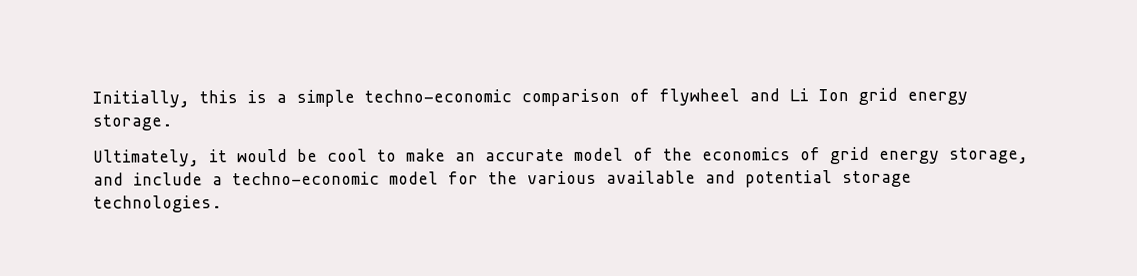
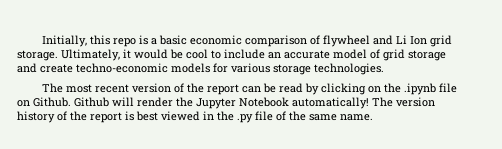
(238, 97) none -> [112,38,136,47] repo
[296,89,512,107] simple techno-economic -> [158,35,242,45] basic economic
[907,91,968,105] energy -> (452, 41) none
(172, 122) // -> (58, 55) none
[406,148,446,162] make -> [224,49,265,59] include
[663,146,1029,165] [93,170,912,188] [93,195,222,213] the economics of grid energy storage, and include a techno-economic model for the various available and potential storage technologies. -> [383,49,446,61] [17,63,384,75] [41,83,457,95] [17,97,435,109] [17,111,373,123] grid storage and create techno-economic models for various storage technologies. // The most recent version of the report can be read by clicking on the .ipynb file on Github. Github will render the Jupyter Notebook automatically! The version history of the report is best viewed in the .py file of the same name.

